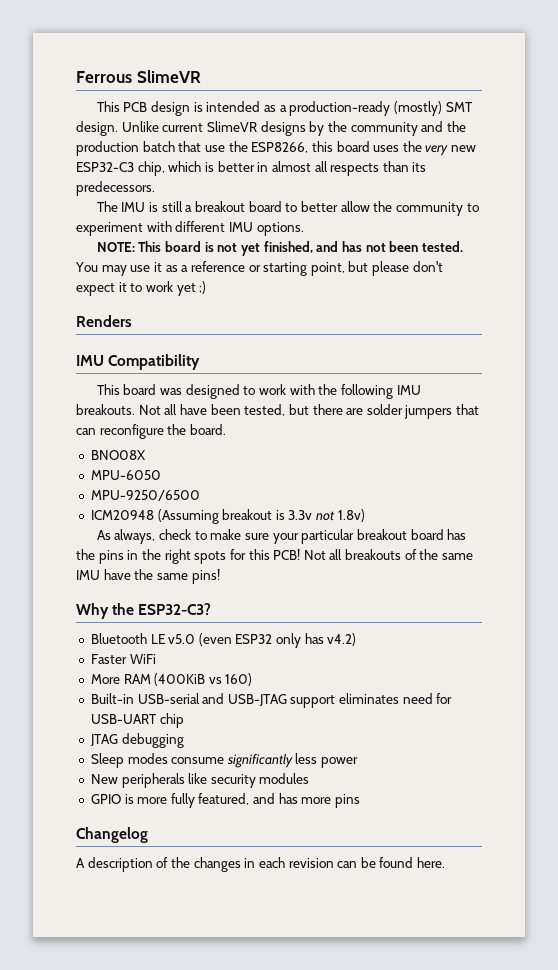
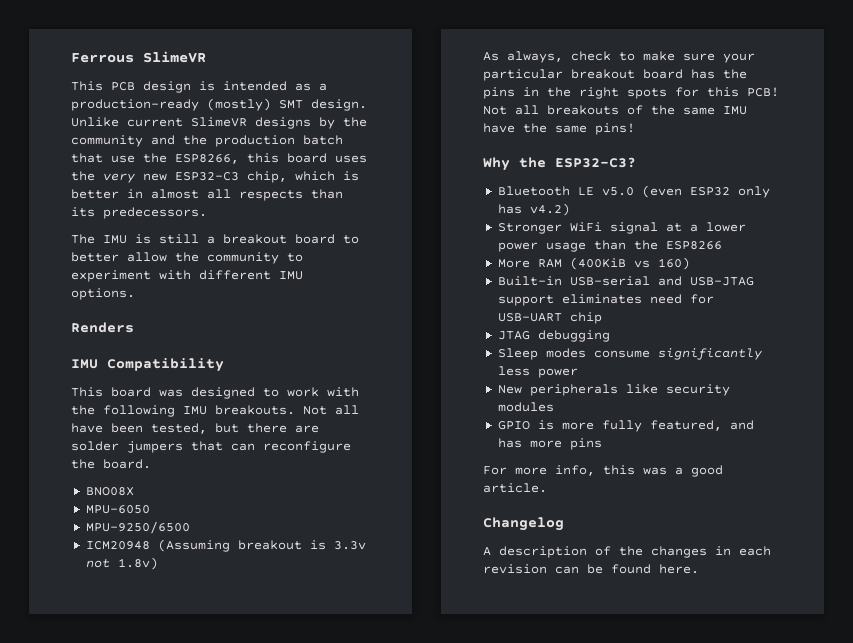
[96,241,463,256] [75,261,443,276] [76,281,207,296] // NOTE: This board is not yet finished, and has not been tested. You may use it as a reference or starting point, but please don't expect it to work yet ;) -> (135, 294) none
[90,654,127,664] Faster -> [497,223,562,234] Stronger
(156, 659) none -> [609,222,746,234] [497,240,722,252] signal at a lower power usage than the ESP8266
(361, 801) none -> [483,465,723,477] [483,483,547,493] // For more info, this was a good article.

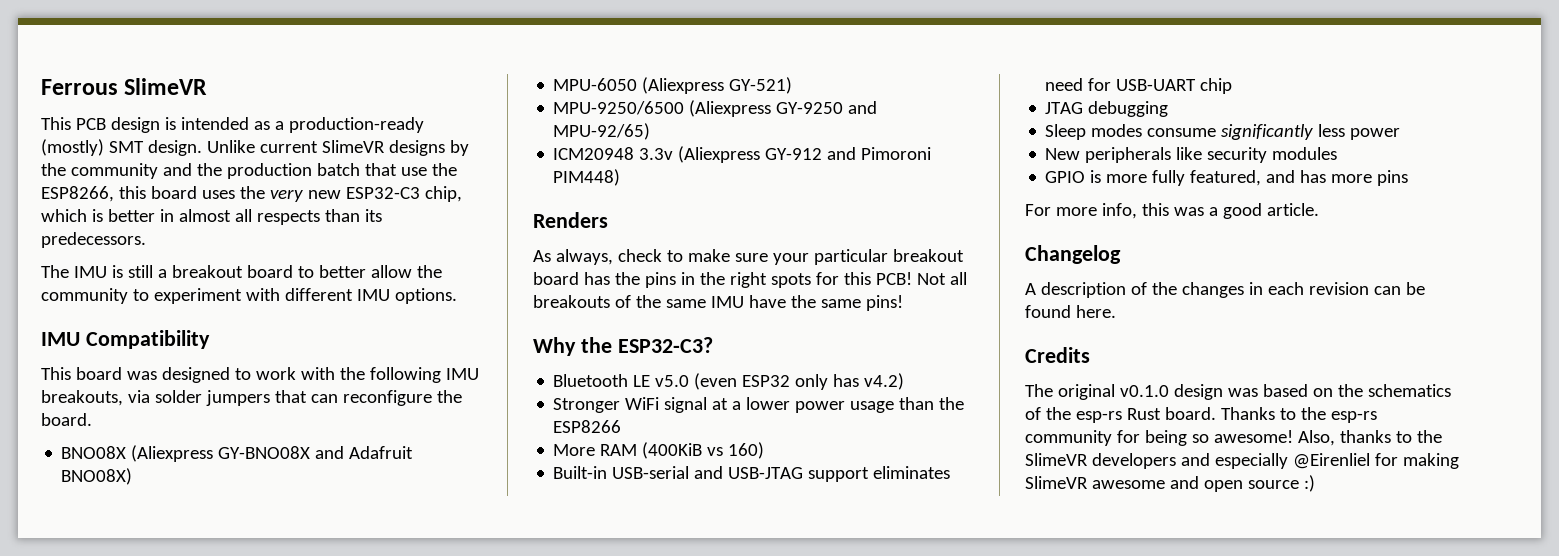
[71,322,134,333] // Renders -> (457, 296) none
[215,405,359,415] [71,423,319,434] breakouts. Not all have been tested, but there are -> [41,390,150,406] breakouts, via
(134, 491) none -> [131,445,414,462] [61,468,133,485] (Aliexpress GY-BNO08X and Adafruit BNO08X)
(150, 509) none -> [642,77,793,94] (Aliexpress GY-521)
[85,539,366,552] [85,557,158,570] // ICM20948 (Assuming breakout is 3.3v not 1.8v) -> [689,100,878,117] [553,123,651,140] [553,146,932,163] [553,169,621,186] [533,212,608,228] (Aliexpress GY-9250 and MPU-92/65) // ICM20948 3.3v (Aliexpress GY-912 and Pimoroni PIM448) // Renders
(699, 569) none -> [1025,347,1090,363] [1025,384,1451,400] [1025,407,1377,423] [1025,430,1442,446] [1025,453,1459,469] [1025,475,1315,492] // Credits // The original v0.1.0 design was based on the schematics of the esp-rs Rust board. Thanks to the esp-rs community for being so awesome! Also, thanks to the SlimeVR developers and especially @Eirenliel for making SlimeVR awesome and open source :)

